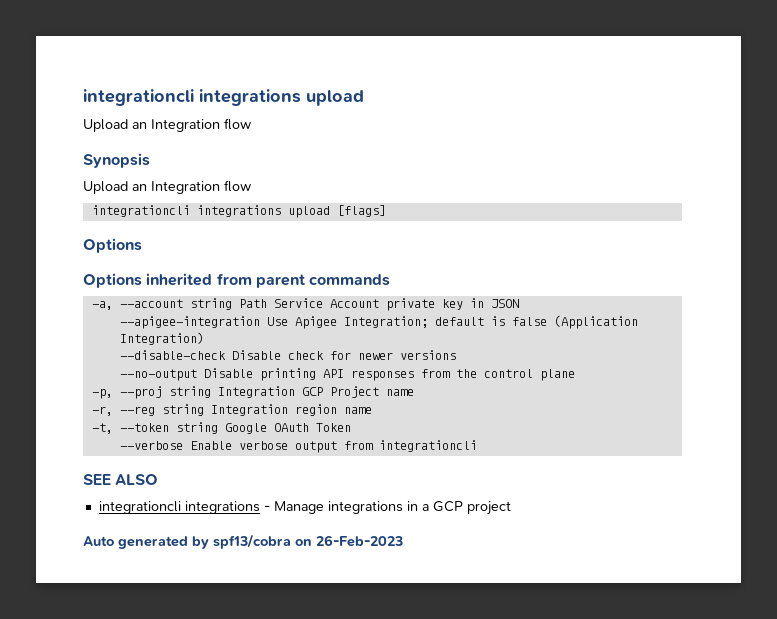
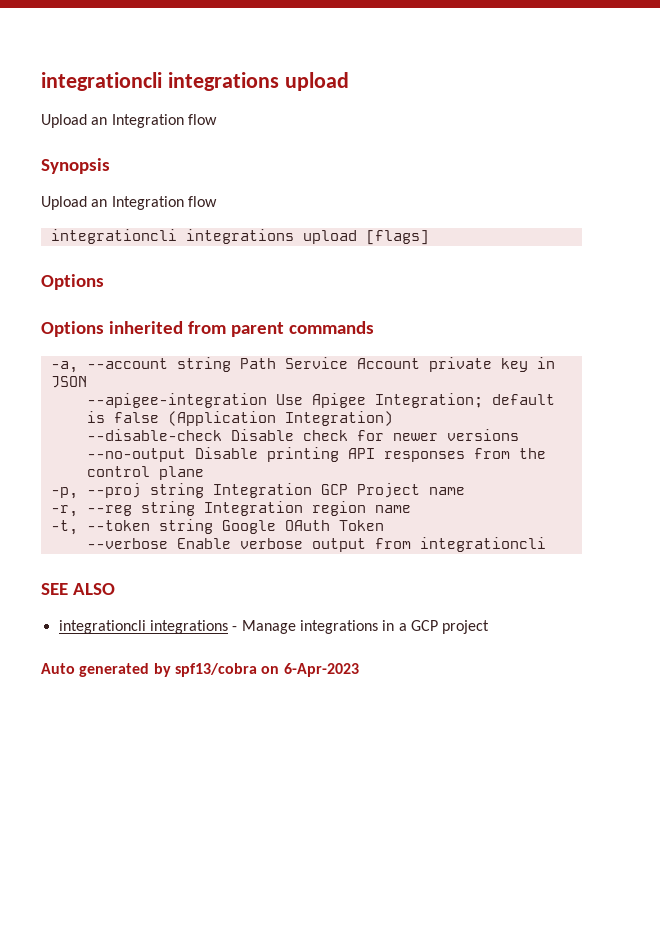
[316,535,403,547] 26-Feb-2023 -> [283,663,359,677] 6-Apr-2023

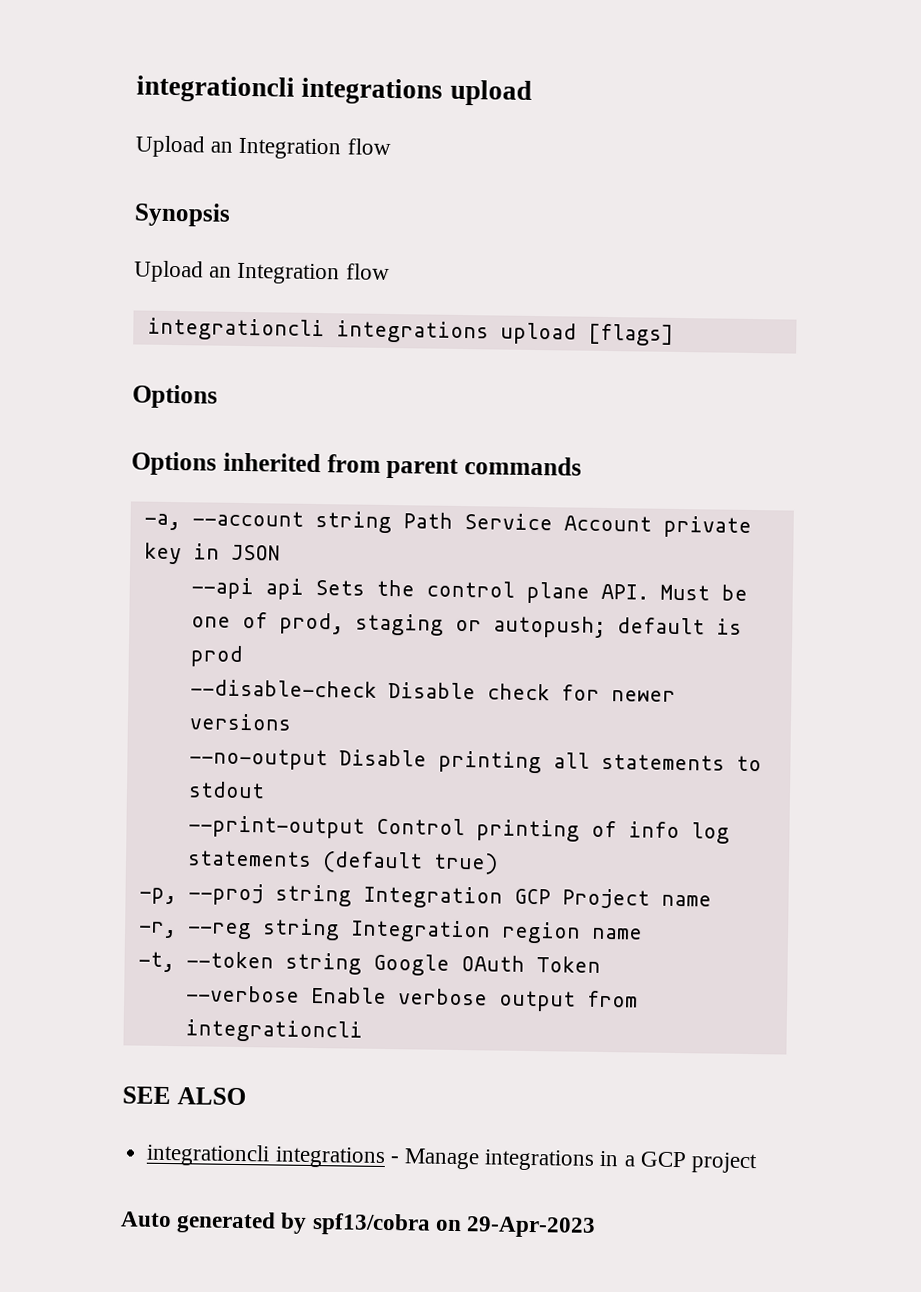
[86,393,555,408] [86,411,393,426] --apigee-integration Use Apigee Integration; default is false (Application Integration) -> [190,577,748,604] [190,611,742,638] [189,645,243,667] --api api Sets the control plane API. Must be one of prod, staging or autopush; default is prod
[347,448,546,462] [86,466,204,480] API responses from the control plane -> [552,752,762,772] [187,781,265,799] [187,815,730,844] [186,850,499,875] all statements to stdout // --print-output Control printing of info log statements (default true)
[283,663,359,677] 6-Apr-2023 -> [466,1216,597,1238] 29-Apr-2023

